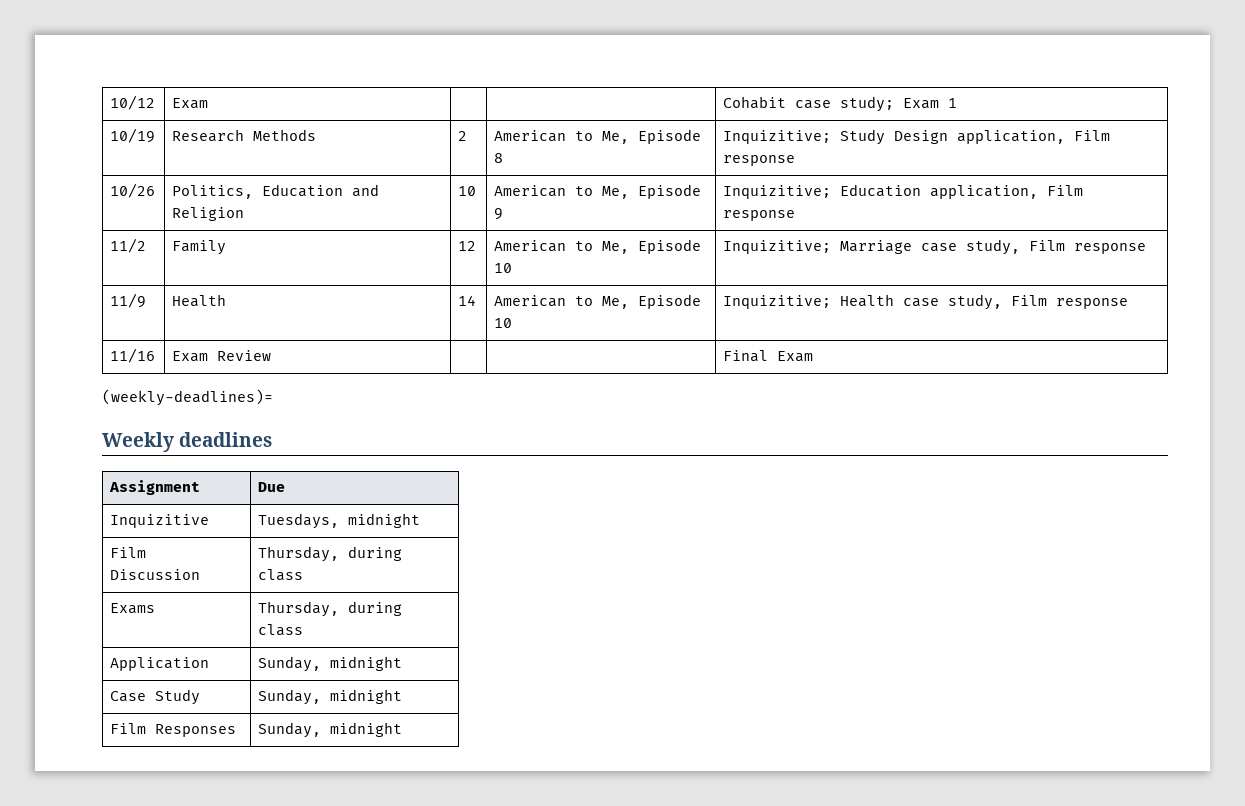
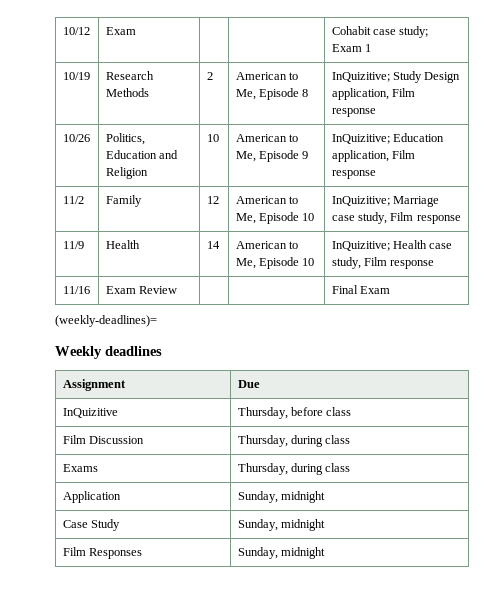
[723,130,832,144] Inquizitive; -> [331,72,390,82] InQuizitive;
[723,185,832,199] Inquizitive; -> [331,134,390,144] InQuizitive;
[723,240,832,254] Inquizitive; -> [331,196,390,206] InQuizitive;
[723,295,832,309] Inquizitive; -> [331,241,390,251] InQuizitive;
[110,514,210,528] [258,513,421,529] Inquizitive | Tuesdays, midnight -> [62,408,118,418] [237,407,352,419] InQuizitive | Thursday, before class

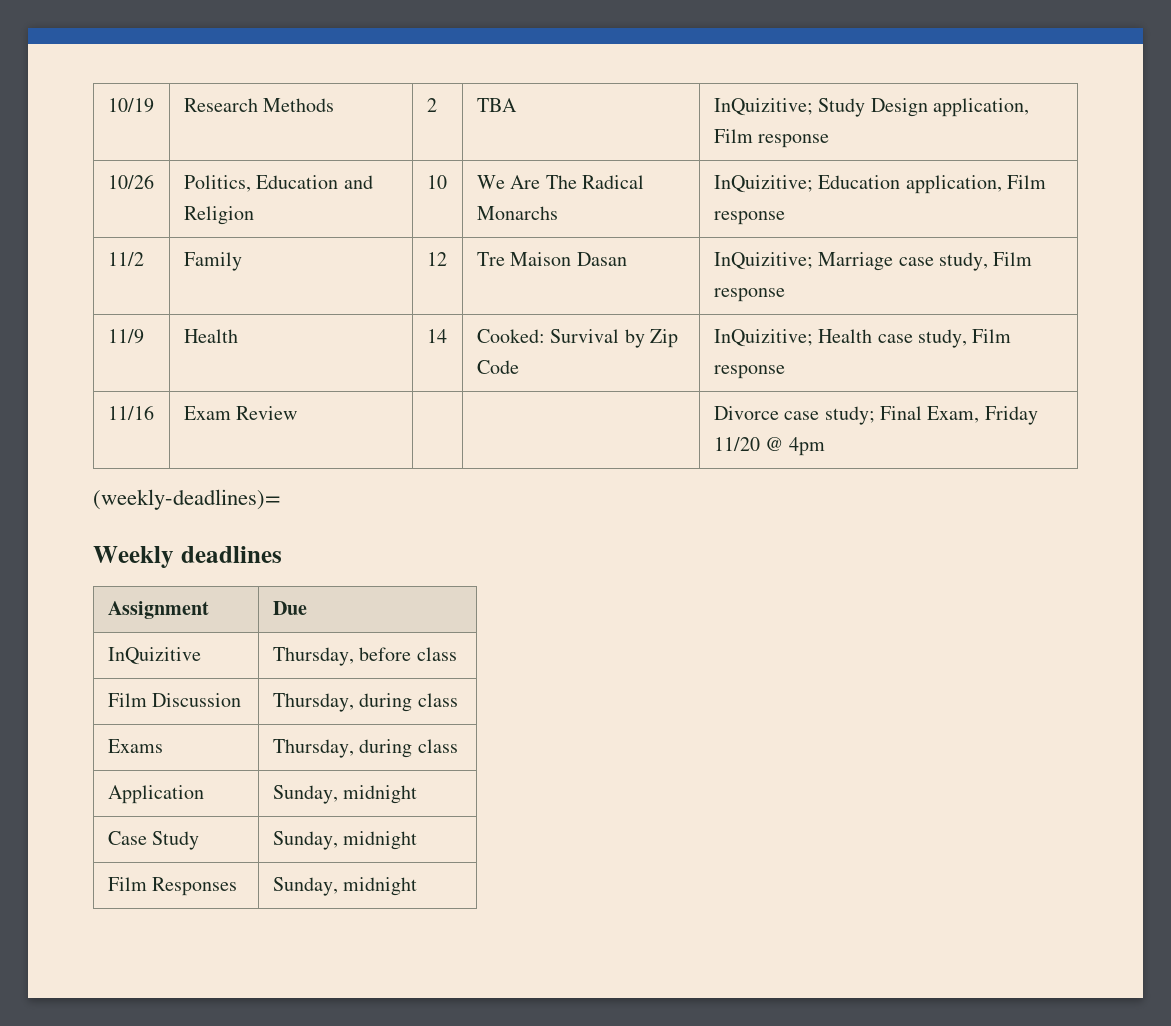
[62,27,90,35] [105,27,136,35] [331,26,429,38] [331,44,371,52] 10/12 | Exam | | | Cohabit case study; Exam 1 // -> (107, 105) none
[235,72,298,80] [235,88,309,100] American to Me, Episode 8 -> [476,98,517,112] TBA
[235,134,298,142] [235,150,309,162] American to Me, Episode 9 -> [476,175,644,189] [476,206,558,220] We Are The Radical Monarchs
[235,196,298,204] [235,212,315,224] American to Me, Episode 10 -> [476,252,627,266] Tre Maison Dasan
[235,241,298,249] [235,257,315,269] American to Me, Episode 10 -> [476,329,678,348] [476,360,519,374] Cooked: Survival by Zip Code
[331,285,390,294] Final Exam -> [713,406,1038,425] [713,437,825,456] Divorce case study; Final Exam, Friday 11/20 @ 4pm

